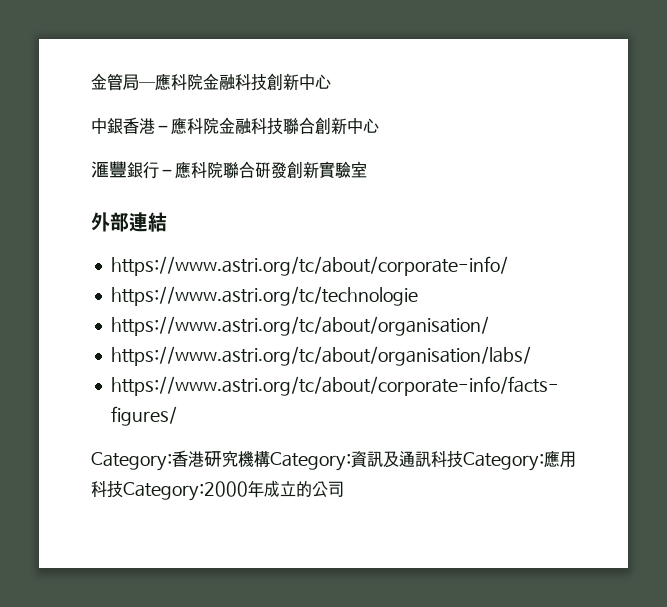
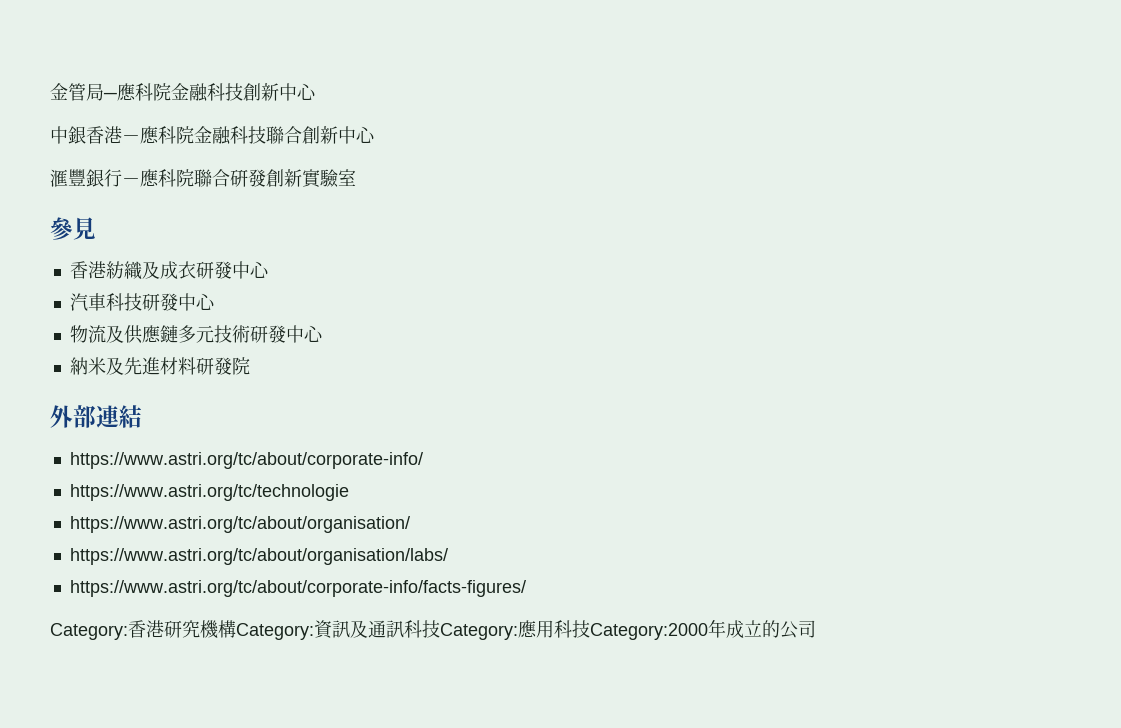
(367, 169) none -> [50,217,96,240] [69,261,269,280] [69,293,215,311] [69,325,323,344] [69,357,250,375] // 參見 // 香港紡織及成衣研發中心 // 汽車科技研發中心 // 物流及供應鏈多元技術研發中心 // 納米及先進材料研發院

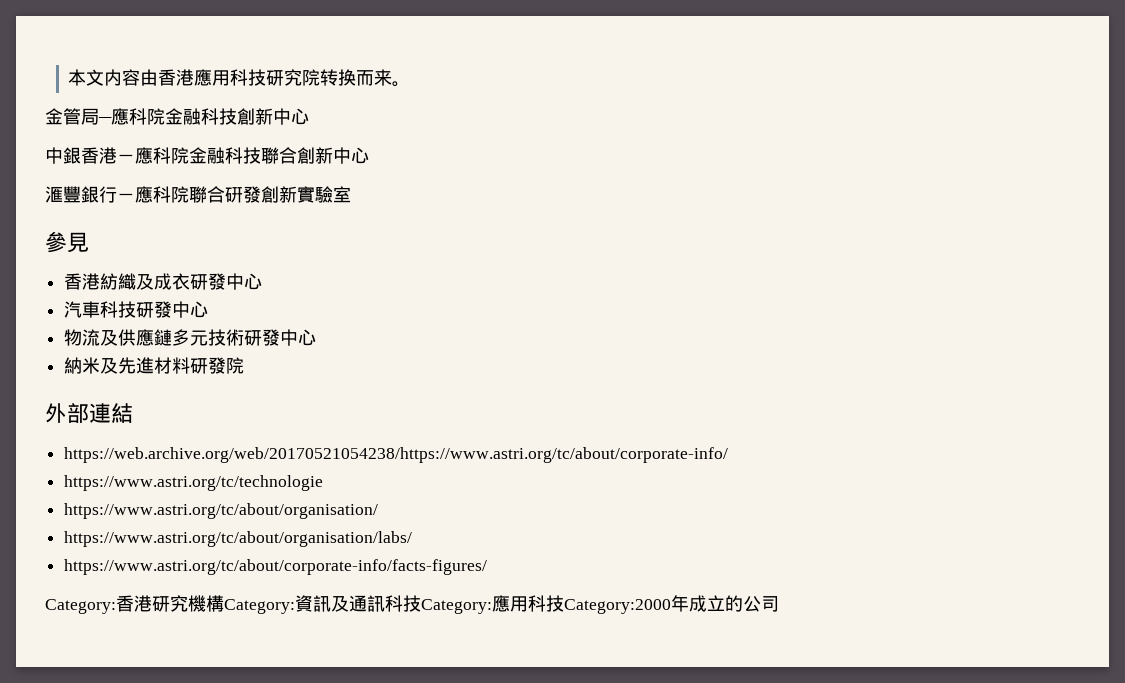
(50, 91) none -> [68,69,411,87] 本文内容由香港應用科技研究院转换而来。 //
[69,452,423,469] https://www.astri.org/tc/about/corporate-info/ -> [64,447,729,463] https://web.archive.org/web/20170521054238/https://www.astri.org/tc/about/corporate-info/

